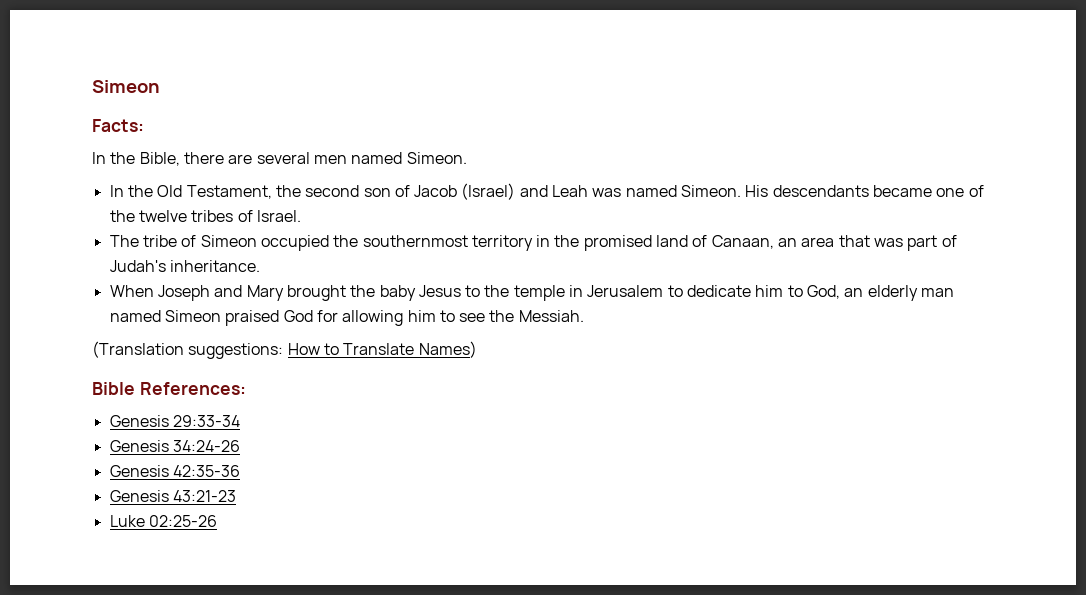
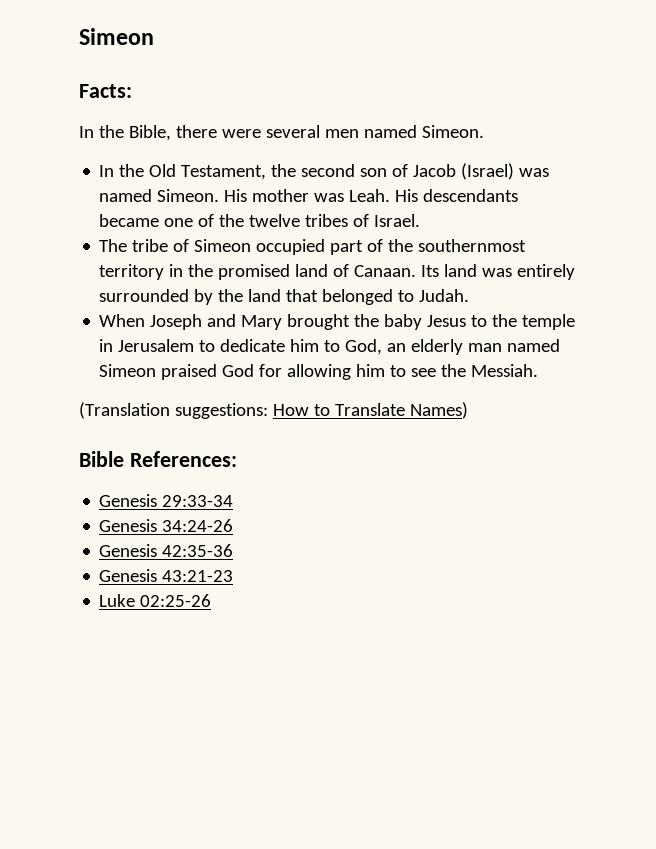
[228,154,253,164] are -> [221,129,261,138] were
[519,185,589,197] and Leah -> (515, 171) none
(769, 191) none -> [252,189,419,202] mother was Leah. His
(329, 243) none -> [330,239,384,255] part of
[711,235,957,251] [109,260,260,272] Canaan, an area that was part of Judah's inheritance. -> [354,264,576,280] [99,289,470,305] Canaan. Its land was entirely surrounded by the land that belonged to Judah.

